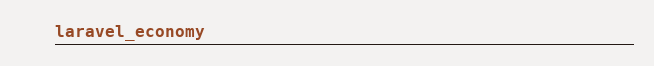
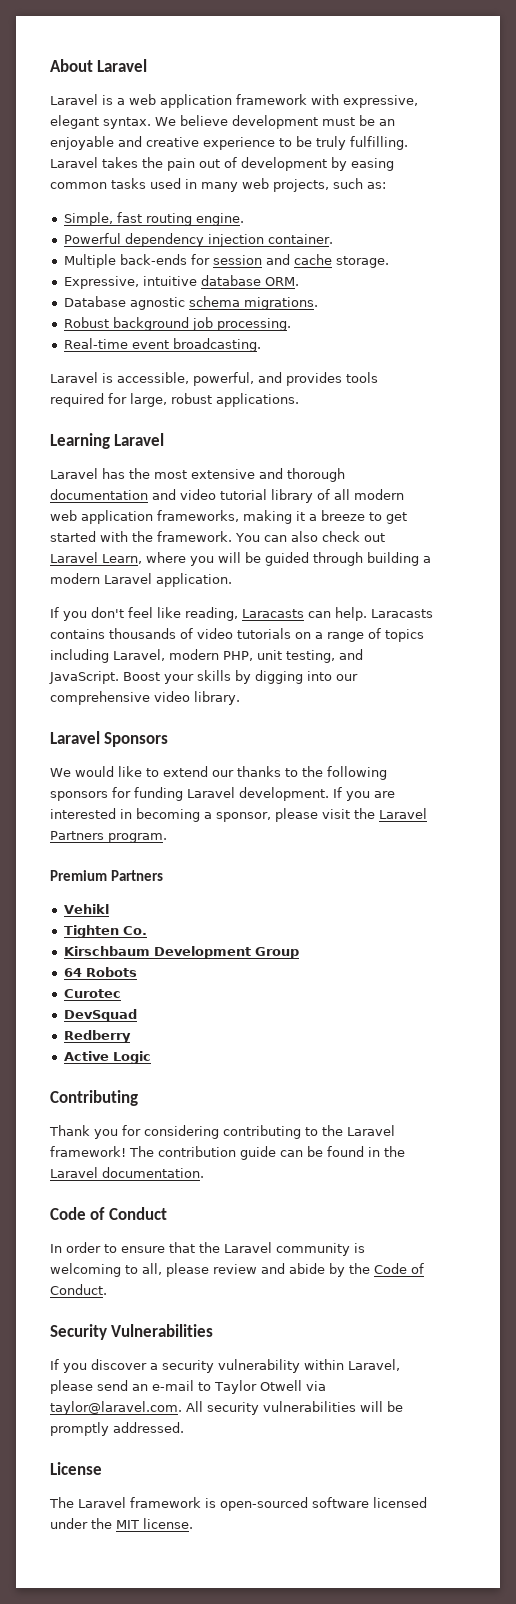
[55,25,205,41] laravel_economy -> [50,59,148,72] [50,94,418,108] [50,115,395,129] [50,136,408,150] [50,157,394,171] [50,178,386,192] [63,212,244,226] [63,233,333,247] [63,254,389,268] [63,275,299,289] [63,296,318,310] [63,317,291,331] [63,338,261,352] [50,372,378,386] [50,393,299,407] [50,433,165,449] [50,468,345,482] [50,489,404,503] [50,510,407,524] [50,531,385,542] [50,552,431,566] [50,573,232,587] [50,607,433,621] [50,628,424,642] [50,649,363,663] [49,670,358,684] [50,691,240,705] [50,731,169,747] [50,766,387,780] [50,787,395,801] [50,808,427,822] [50,831,167,843] [50,870,164,881] [63,904,109,914] [63,925,147,938] [63,946,299,959] [63,967,137,977] [63,989,121,998] [63,1009,137,1022] [63,1030,131,1043] [63,1051,151,1064] [50,1090,138,1106] [49,1125,395,1139] [50,1146,405,1160] [50,1167,204,1178] [50,1207,167,1220] [50,1242,365,1256] [50,1263,424,1277] [50,1284,107,1295] [50,1324,214,1340] [50,1359,400,1373] [50,1380,326,1394] [50,1401,403,1415] [50,1422,184,1436] [50,1462,102,1475] [49,1497,427,1511] [50,1518,193,1529] About Laravel // Laravel is a web application framework with expressive, elegant syntax. We believe development must be an enjoyable and creative experience to be truly fulfilling. Laravel takes the pain out of development by easing common tasks used in many web projects, such as: // Simple, fast routing engine. // Powerful dependency injection container. // Multiple back-ends for session and cache storage. // Expressive, intuitive database ORM. // Database agnostic schema migrations. // Robust background job processing. // Real-time event broadcasting. // Laravel is accessible, powerful, and provides tools required for large, robust applications. // Learning Laravel // Laravel has the most extensive and thorough documentation and video tutorial library of all modern web application frameworks, making it a breeze to get started with the framework. You can also check out Laravel Learn, where you will be guided through building a modern Laravel application. // If you don't feel like reading, Laracasts can help. Laracasts contains thousands of video tutorials on a range of topics including Laravel, modern PHP, unit testing, and JavaScript. Boost your skills by digging into our comprehensive video library. // Laravel Sponsors // We would like to extend our thanks to the following sponsors for funding Laravel development. If you are interested in becoming a sponsor, please visit the Laravel Partners program. // Premium Partners // Vehikl // Tighten Co. // Kirschbaum Development Group // 64 Robots // Curotec // DevSquad // Redberry // Active Logic // Contributing // Thank you for considering contributing to the Laravel framework! The contribution guide can be found in the Laravel documentation. // Code of Conduct // In order to ensure that the Laravel community is welcoming to all, please review and abide by the Code of Conduct. // Security Vulnerabilities // If you discover a security vulnerability within Laravel, please send an e-mail to Taylor Otwell via taylor@laravel.com. All security vulnerabilities will be promptly addressed. // License // The Laravel framework is open-sourced software licensed under the MIT license.

